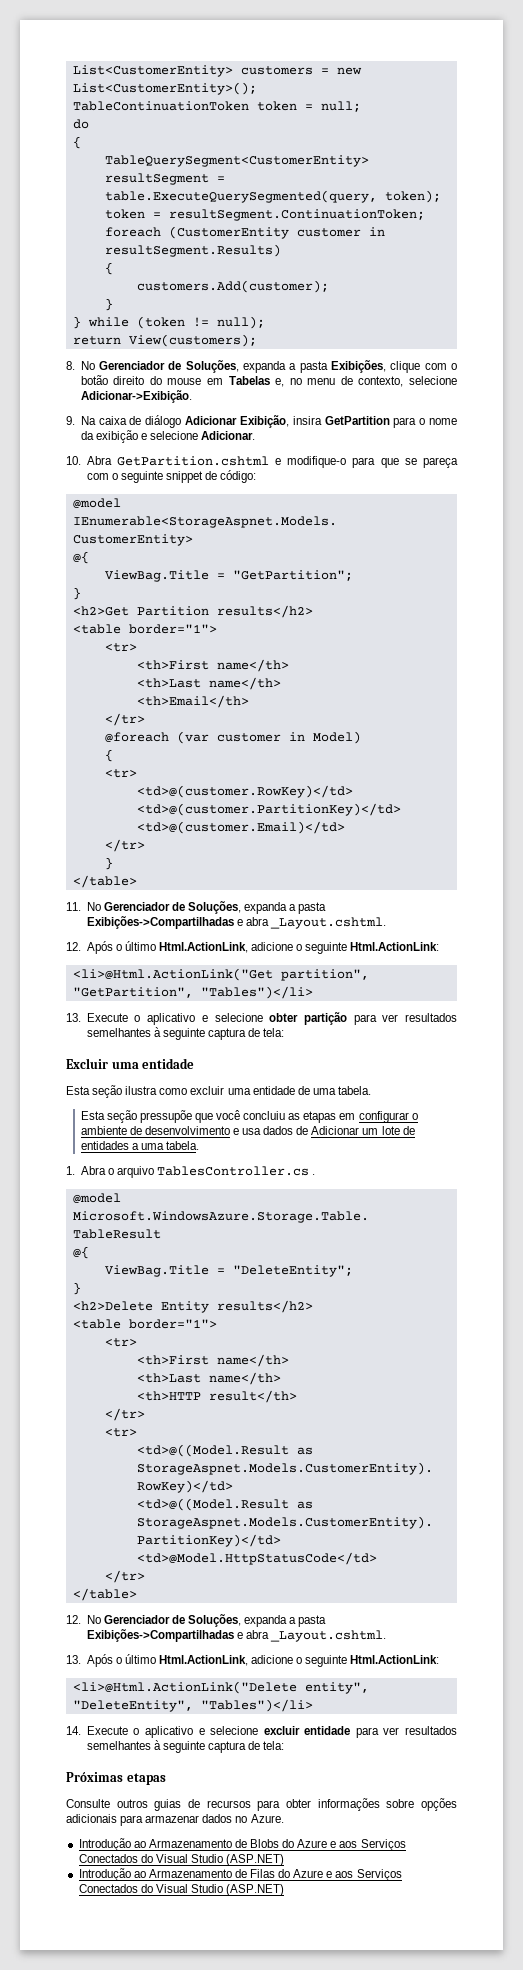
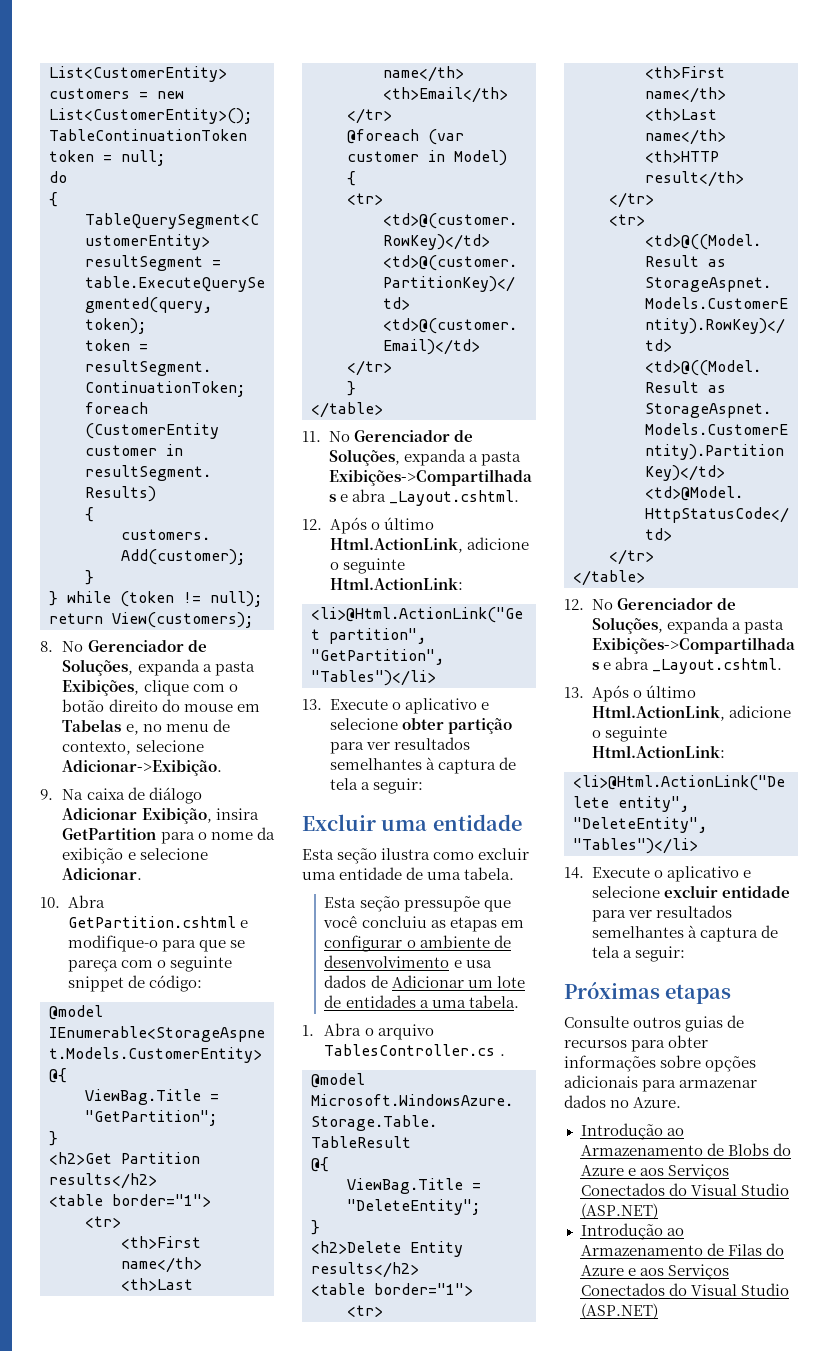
[162,1028,285,1040] seguinte captura de tela: -> [437,757,516,774] [329,778,423,794] captura de tela a seguir:
[162,1741,285,1753] seguinte captura de tela: -> [699,925,778,942] [591,946,685,962] captura de tela a seguir:

